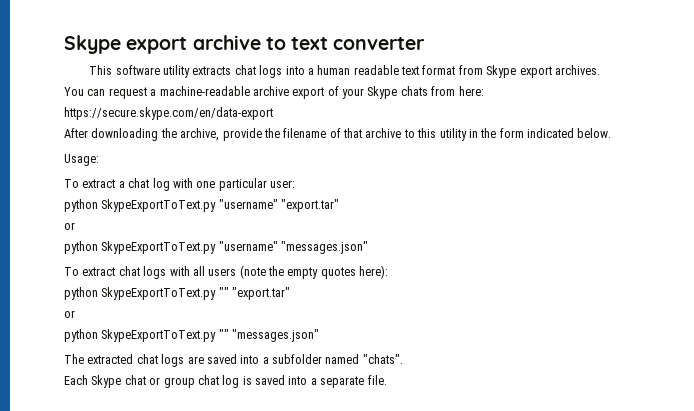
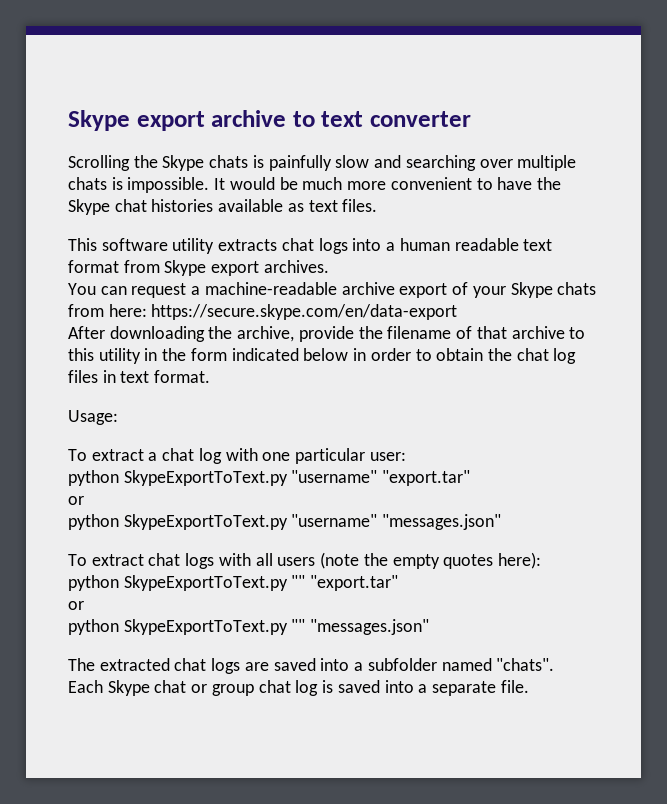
(426, 43) none -> [68,155,577,171] [68,177,561,193] [68,199,378,215] // Scrolling the Skype chats is painfully slow and searching over multiple chats is impossible. It would be much more convenient to have the Skype chat histories available as text files.
[577,128,612,138] below. -> [303,348,577,364] [68,370,211,383] below in order to obtain the chat log files in text format.

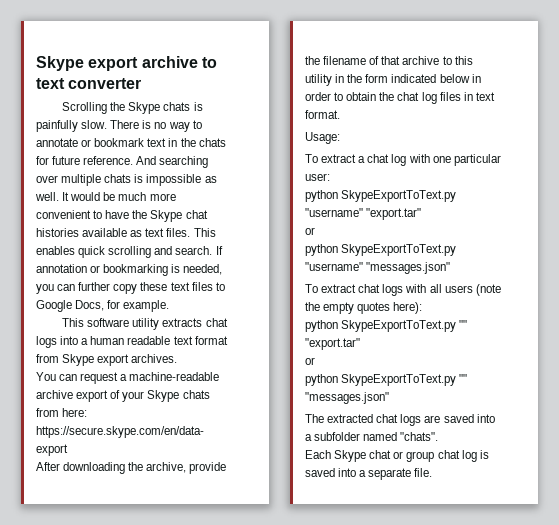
[335,155,402,168] slow and -> [81,120,202,132] [36,138,226,147] [36,156,157,165] slow. There is no way to annotate or bookmark text in the chats for future reference. And
[127,177,210,193] impossible. -> [146,174,217,186] [35,192,59,201] impossible as well.
(378, 205) none -> [193,228,216,237] [36,246,223,258] [36,264,223,276] [36,282,225,294] [36,300,170,312] This enables quick scrolling and search. If annotation or bookmarking is needed, you can further copy these text files to Google Docs, for example.

